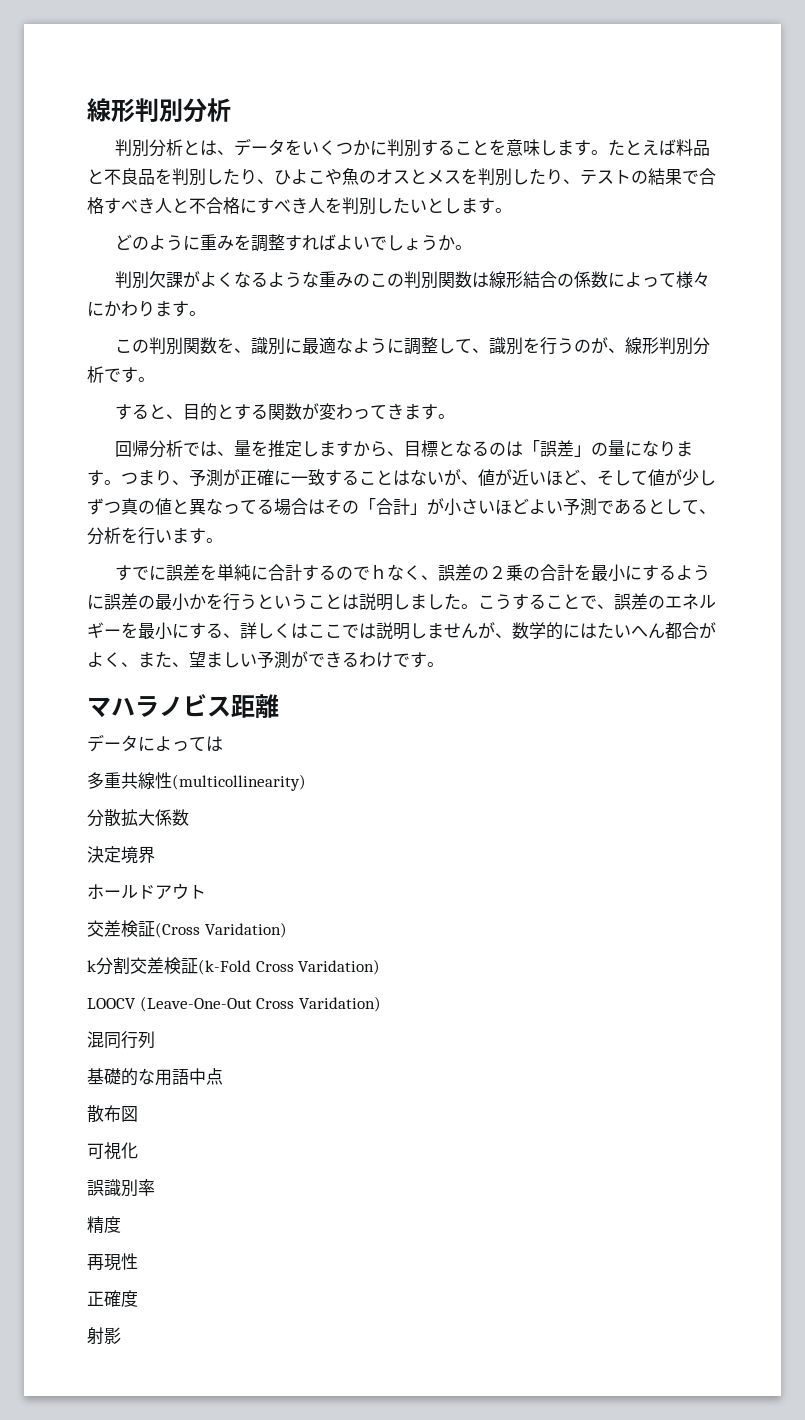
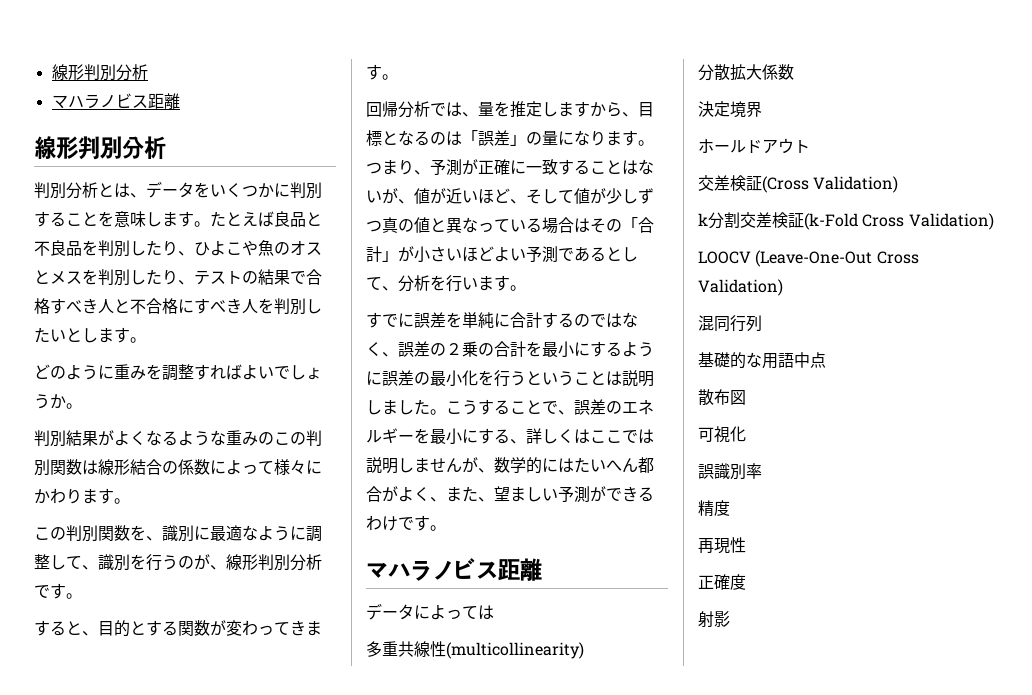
[87,98,231,123] 線形判別分析 -> [51,64,148,81] [51,93,180,109] [34,136,166,160] 線形判別分析 // マハラノビス距離 // 線形判別分析
[675,139,693,156] 料 -> [274,211,290,227] 良
[148,271,183,288] 欠課 -> [66,430,98,446] 結果
(257, 507) none -> [510,219,526,232] い
[369,564,387,579] ｈ -> [606,313,622,328] は
[189,594,206,610] か -> [462,370,478,386] 化
[204,922,287,938] Varidation) -> [813,176,899,193] Validation)
[298,959,381,975] Varidation) -> [908,213,994,230] Validation)
[298,996,381,1012] Varidation) -> [698,279,783,296] Validation)

